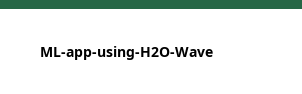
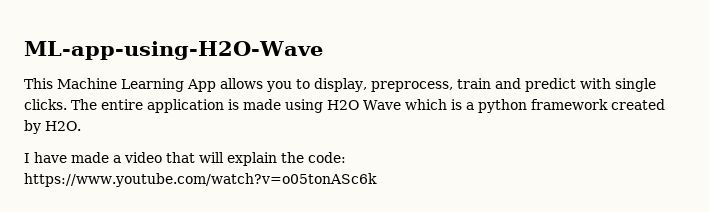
(213, 53) none -> [24,78,656,92] [24,99,665,113] [24,120,81,134] [24,152,346,166] [24,173,377,187] // This Machine Learning App allows you to display, preprocess, train and predict with single clicks. The entire application is made using H2O Wave which is a python framework created by H2O. // I have made a video that will explain the code: https://www.youtube.com/watch?v=o05tonASc6k

